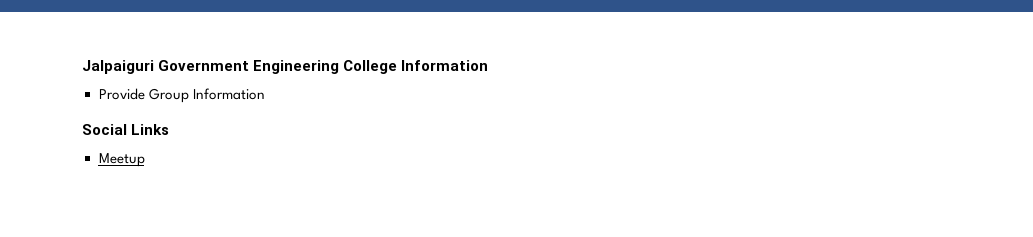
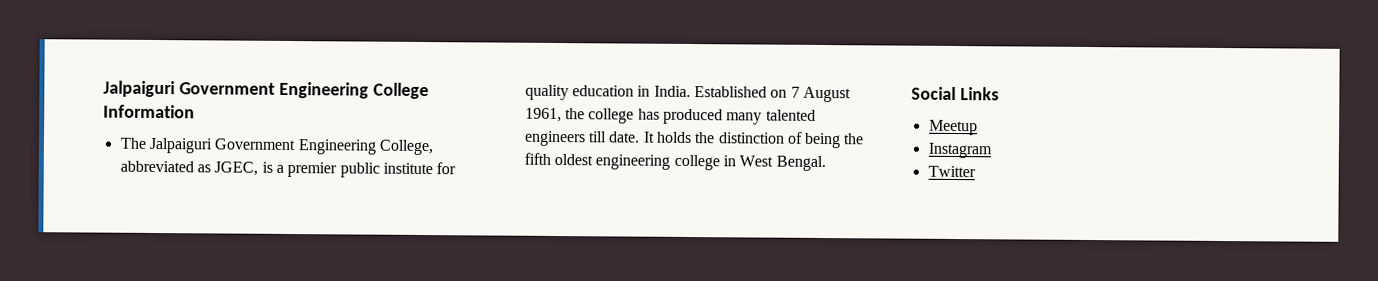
[98,88,265,103] Provide Group Information -> [119,137,433,156] [119,160,457,178] [524,84,851,103] [524,107,816,125] [523,130,865,149] [523,152,826,172] The Jalpaiguri Government Engineering College, abbreviated as JGEC, is a premier public institute for quality education in India. Established on 7 August 1961, the college has produced many talented engineers till date. It holds the distinction of being the fifth oldest engineering college in West Bengal.
(145, 160) none -> [927,142,992,159] [927,165,976,178] // Instagram // Twitter

